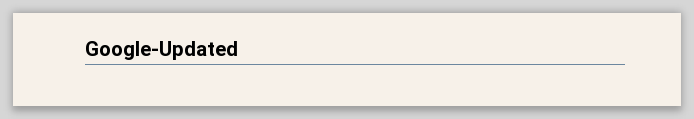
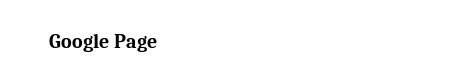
[85,41,238,60] Google-Updated -> [49,33,158,52] Google Page

